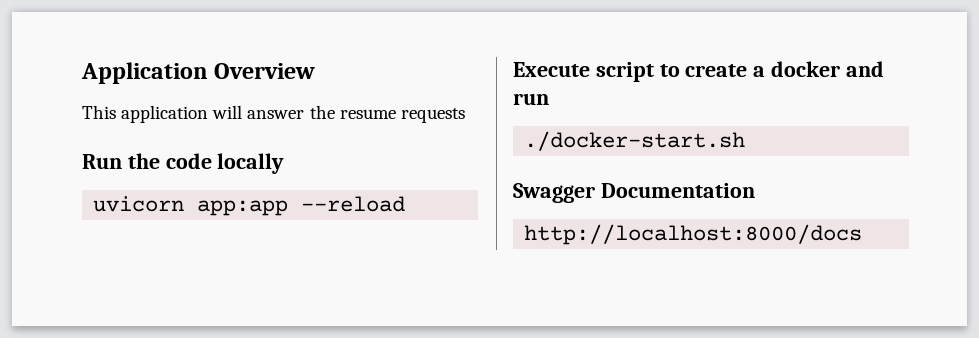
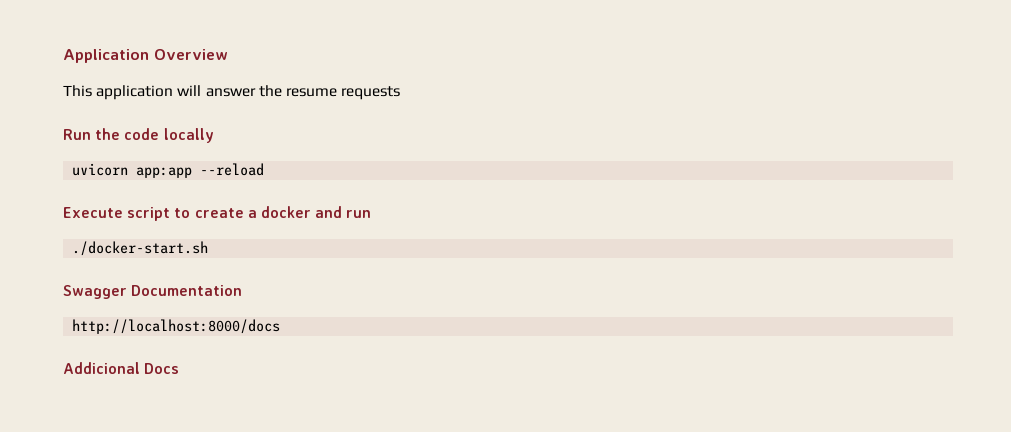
(863, 234) none -> [63,362,180,374] // Addicional Docs

